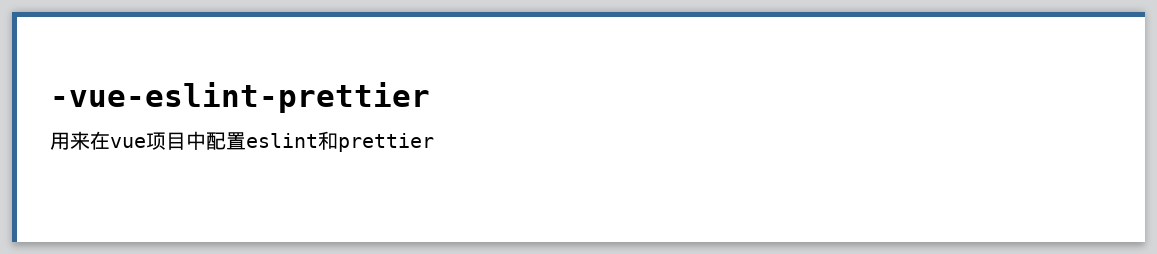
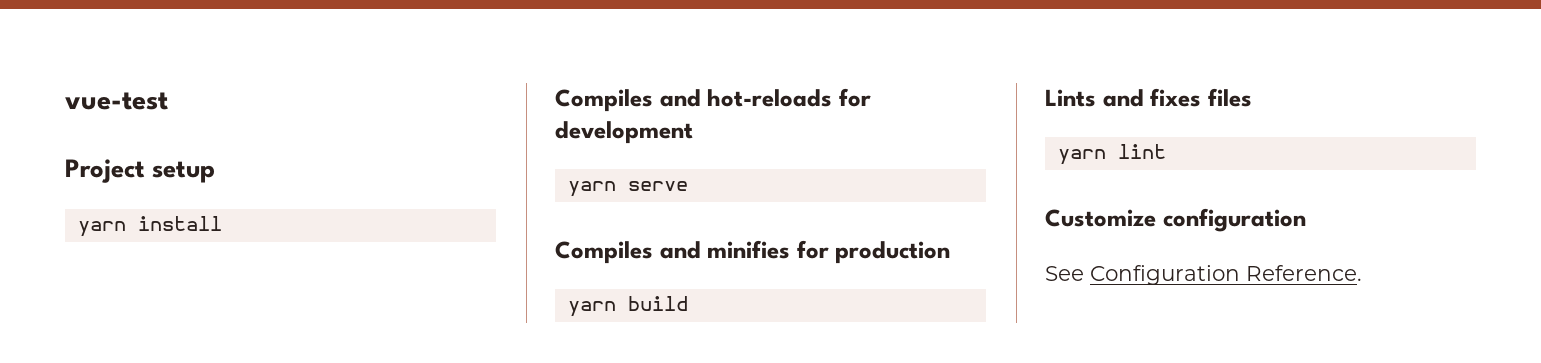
[50,82,430,113] [50,131,434,152] -vue-eslint-prettier // 用来在vue项目中配置eslint和prettier -> [65,92,168,110] [65,159,216,183] [77,216,222,237] [555,88,871,112] [555,121,693,144] [567,181,688,197] [555,240,951,264] [567,296,688,317] [1045,88,1252,107] [1057,144,1166,165] [1045,208,1306,232] [1045,265,1362,285] vue-test // Project setup // yarn install // Compiles and hot-reloads for development // yarn serve // Compiles and minifies for production // yarn build // Lints and fixes files // yarn lint // Customize configuration // See Configuration Reference.

